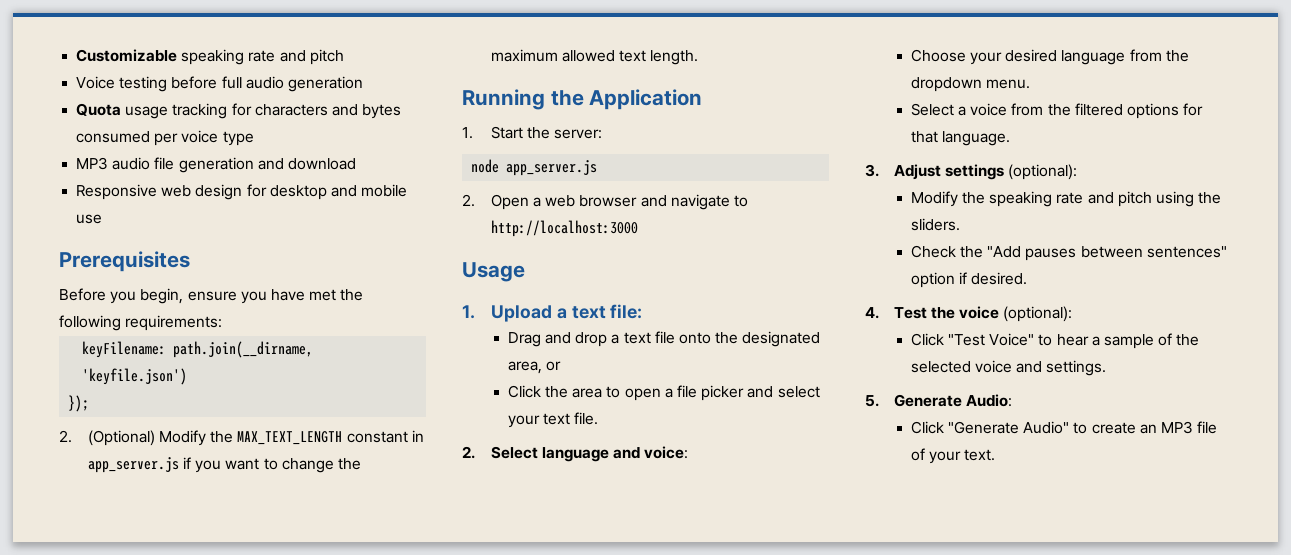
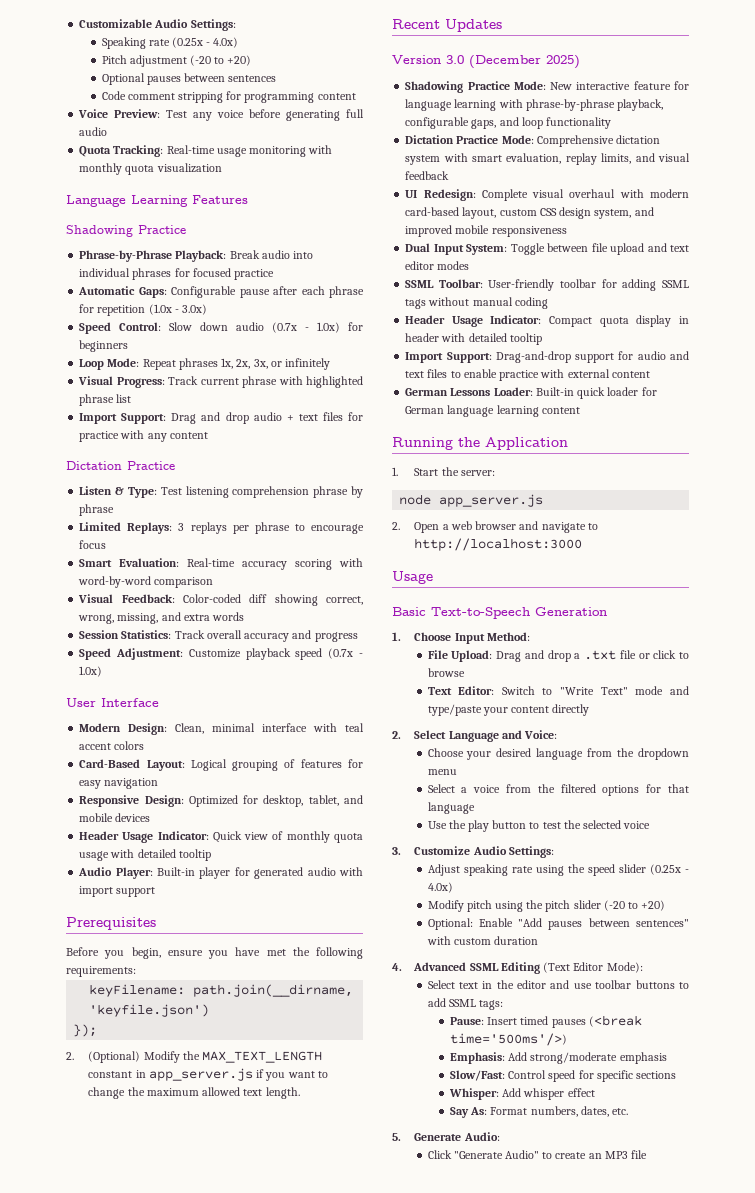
[181,49,344,65] [76,76,218,92] speaking rate and pitch // Voice testing before -> [154,19,236,31] [101,37,239,49] [101,55,252,67] [101,73,277,85] [101,91,356,103] [78,109,341,121] Audio Settings: // Speaking rate (0.25x - 4.0x) // Pitch adjustment (-20 to +20) // Optional pauses between sentences // Code comment stripping for programming content // Voice Preview: Test any voice before generating
[287,76,363,92] generation -> (108, 131) none
[125,103,402,119] [76,130,254,146] [76,157,356,173] [76,184,408,200] [76,214,103,224] usage tracking for characters and bytes consumed per voice type // MP3 audio file generation and download // Responsive web design for desktop and mobile use -> [113,145,333,157] [79,163,222,175] [66,195,248,207] [66,225,186,237] [79,250,314,262] [79,268,275,280] [78,286,364,298] [79,304,208,316] [79,322,363,334] [79,340,129,352] [79,358,331,370] [78,376,363,388] [79,394,132,406] [79,412,363,424] [79,430,208,442] [66,461,175,470] [79,486,363,498] [79,504,115,516] [79,522,365,534] [79,540,107,549] [79,558,363,570] [78,576,214,588] [78,594,364,606] [78,612,245,624] [79,630,358,642] [79,648,364,660] [79,666,103,677] [66,698,159,707] [79,723,364,735] [79,741,145,750] [79,759,364,771] [79,778,159,789] [79,795,364,807] [79,813,151,822] [79,831,364,843] [79,849,211,861] [78,867,363,879] [79,886,156,897] Tracking: Real-time usage monitoring with monthly quota visualization // Language Learning Features // Shadowing Practice // Phrase-by-Phrase Playback: Break audio into individual phrases for focused practice // Automatic Gaps: Configurable pause after each phrase for repetition (1.0x - 3.0x) // Speed Control: Slow down audio (0.7x - 1.0x) for beginners // Loop Mode: Repeat phrases 1x, 2x, 3x, or infinitely // Visual Progress: Track current phrase with highlighted phrase list // Import Support: Drag and drop audio + text files for practice with any content // Dictation Practice // Listen & Type: Test listening comprehension phrase by phrase // Limited Replays: 3 replays per phrase to encourage focus // Smart Evaluation: Real-time accuracy scoring with word-by-word comparison // Visual Feedback: Color-coded diff showing correct, wrong, missing, and extra words // Session Statistics: Track overall accuracy and progress // Speed Adjustment: Customize playback speed (0.7x - 1.0x) // User Interface // Modern Design: Clean, minimal interface with teal accent colors // Card-Based Layout: Logical grouping of features for easy navigation // Responsive Design: Optimized for desktop, tablet, and mobile devices // Header Usage Indicator: Quick view of monthly quota usage with detailed tooltip // Audio Player: Built-in player for generated audio with import support
(699, 57) none -> [392,19,502,32] [392,55,580,69] [405,81,689,93] [405,99,664,111] [405,117,612,129] [405,135,661,147] [405,153,690,165] [405,171,450,180] [405,189,689,201] [405,207,654,219] [405,225,567,237] [405,243,689,255] [405,261,470,270] [405,279,689,291] [405,297,548,309] [405,315,689,327] [405,333,542,345] [405,351,689,363] [405,369,650,381] [405,387,657,399] [405,405,580,417] // Recent Updates // Version 3.0 (December 2025) // Shadowing Practice Mode: New interactive feature for language learning with phrase-by-phrase playback, configurable gaps, and loop functionality // Dictation Practice Mode: Comprehensive dictation system with smart evaluation, replay limits, and visual feedback // UI Redesign: Complete visual overhaul with modern card-based layout, custom CSS design system, and improved mobile responsiveness // Dual Input System: Toggle between file upload and text editor modes // SSML Toolbar: User-friendly toolbar for adding SSML tags without manual coding // Header Usage Indicator: Compact quota display in header with detailed tooltip // Import Support: Drag-and-drop support for audio and text files to enable practice with external content // German Lessons Loader: Built-in quick loader for German language learning content
[462,304,643,322] [507,331,821,347] [507,361,562,374] [507,385,820,401] [507,412,599,428] 1. Upload a text file: // Drag and drop a text file onto the designated area, or // Click the area to open a file picker and select your text file. -> [392,607,607,619] [392,632,530,644] [427,650,689,662] [427,668,465,677] [427,686,689,695] [427,704,590,716] Basic Text-to-Speech Generation // 1. Choose Input Method: // File Upload: Drag and drop a .txt file or click to browse // Text Editor: Switch to "Write Text" mode and type/paste your content directly
[542,446,689,462] language and voice: -> [448,730,558,742] Language and Voice:
[986,79,1031,89] menu. -> [427,769,457,775] menu
[942,131,1011,146] [865,164,1078,180] [910,191,1222,207] [910,218,960,231] [910,245,1227,261] [910,272,1028,288] [865,306,1073,322] [910,333,1200,349] [910,360,1107,376] language. // 3. Adjust settings (optional): // Modify the speaking rate and pitch using the sliders. // Check the "Add pauses between sentences" option if desired. // 4. Test the voice (optional): // Click "Test Voice" to hear a sample of the selected voice and settings. -> [427,802,475,814] [427,820,651,832] [392,846,554,858] [427,864,689,876] [427,882,453,893] [427,900,666,912] [427,918,689,930] [426,936,538,945] [392,962,643,974] [427,980,689,989] [427,998,503,1010] [449,1015,642,1028] [449,1033,567,1046] [449,1052,667,1064] [449,1070,677,1082] [448,1088,595,1100] [449,1106,629,1118] language // Use the play button to test the selected voice // 3. Customize Audio Settings: // Adjust speaking rate using the speed slider (0.25x - 4.0x) // Modify pitch using the pitch slider (-20 to +20) // Optional: Enable "Add pauses between sentences" with custom duration // 4. Advanced SSML Editing (Text Editor Mode): // Select text in the editor and use toolbar buttons to add SSML tags: // Pause: Insert timed pauses (<break time='500ms'/>) // Emphasis: Add strong/moderate emphasis // Slow/Fast: Control speed for specific sections // Whisper: Add whisper effect // Say As: Format numbers, dates, etc.
[910,448,996,464] of your text. -> (648, 1154) none

